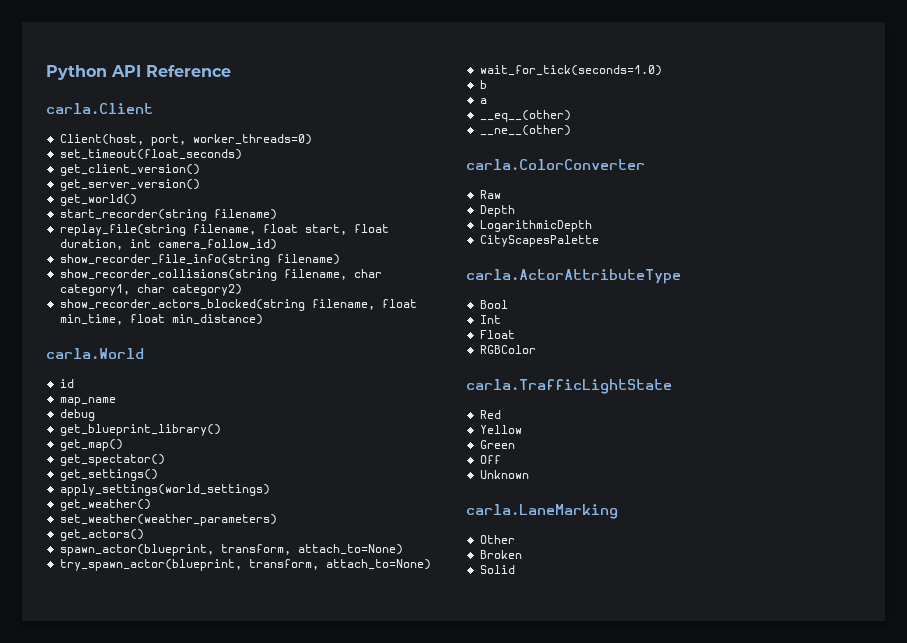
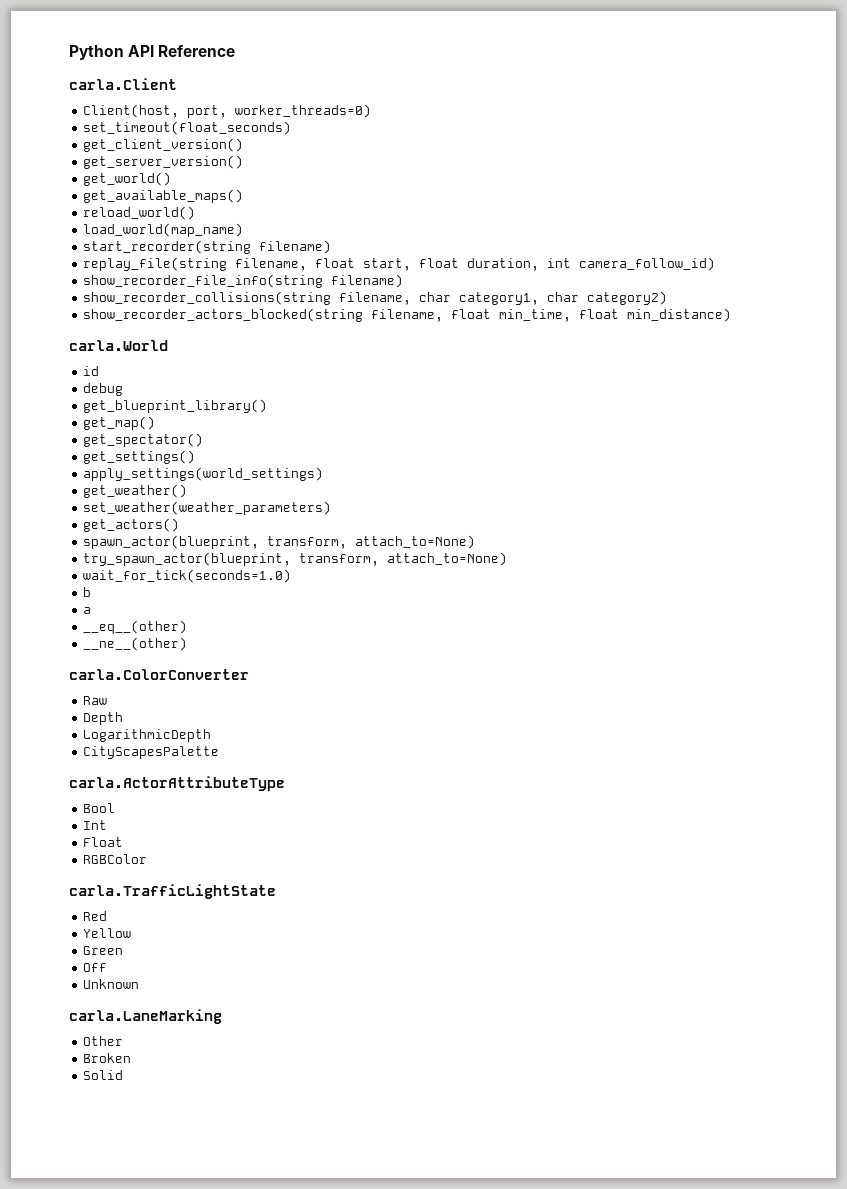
(137, 200) none -> [82,189,243,203] [82,206,195,220] [82,223,243,237] // get_available_maps() // reload_world() // load_world(map_name)
[59,397,116,406] // map_name -> (99, 371) none

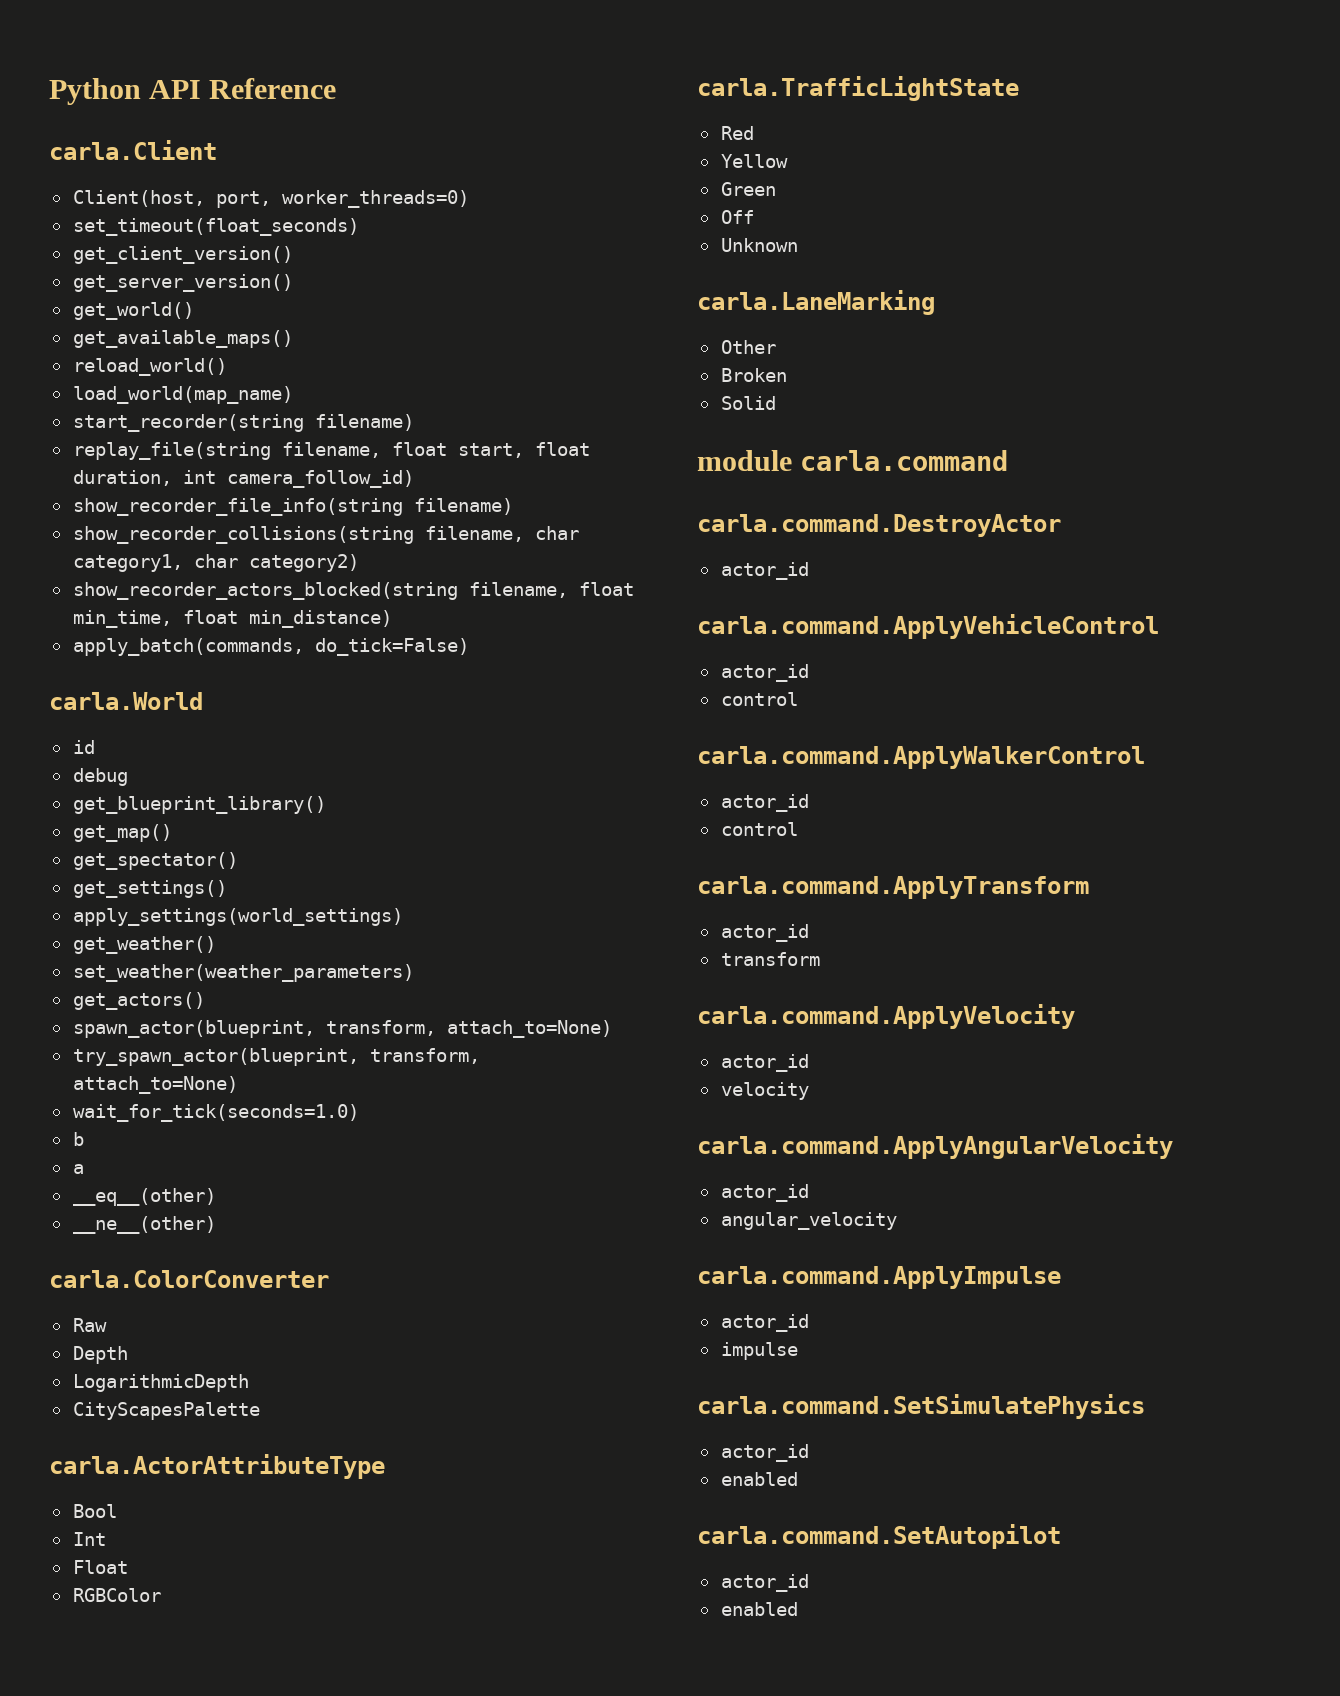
(731, 315) none -> [72,638,469,656] // apply_batch(commands, do_tick=False)
(123, 1075) none -> [697,450,1009,471] [697,514,1061,537] [720,562,809,580] [697,614,1159,639] [720,664,809,682] [720,692,798,706] [697,746,1145,769] [720,794,809,812] [720,822,798,836] [697,876,1089,899] [720,924,809,942] [720,952,820,966] [697,1004,1075,1029] [720,1054,809,1072] [720,1082,809,1100] [697,1134,1173,1159] [720,1184,809,1202] [720,1212,897,1230] [697,1266,1061,1289] [720,1314,809,1332] [720,1342,798,1360] [697,1394,1145,1419] [720,1444,809,1462] [720,1472,798,1486] [697,1524,1061,1549] [720,1574,809,1592] [720,1602,798,1616] // module carla.command // carla.command.DestroyActor // actor_id // carla.command.ApplyVehicleControl // actor_id // control // carla.command.ApplyWalkerControl // actor_id // control // carla.command.ApplyTransform // actor_id // transform // carla.command.ApplyVelocity // actor_id // velocity // carla.command.ApplyAngularVelocity // actor_id // angular_velocity // carla.command.ApplyImpulse // actor_id // impulse // carla.command.SetSimulatePhysics // actor_id // enabled // carla.command.SetAutopilot // actor_id // enabled

